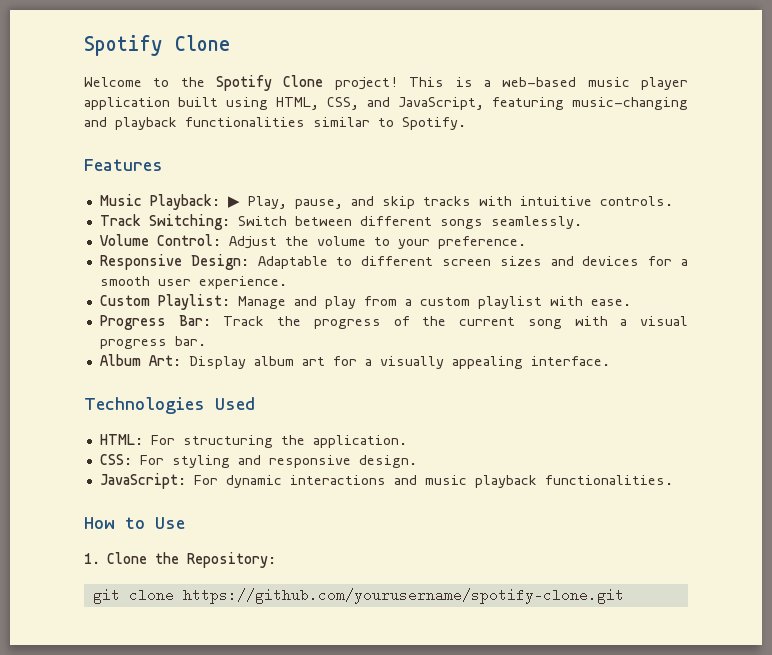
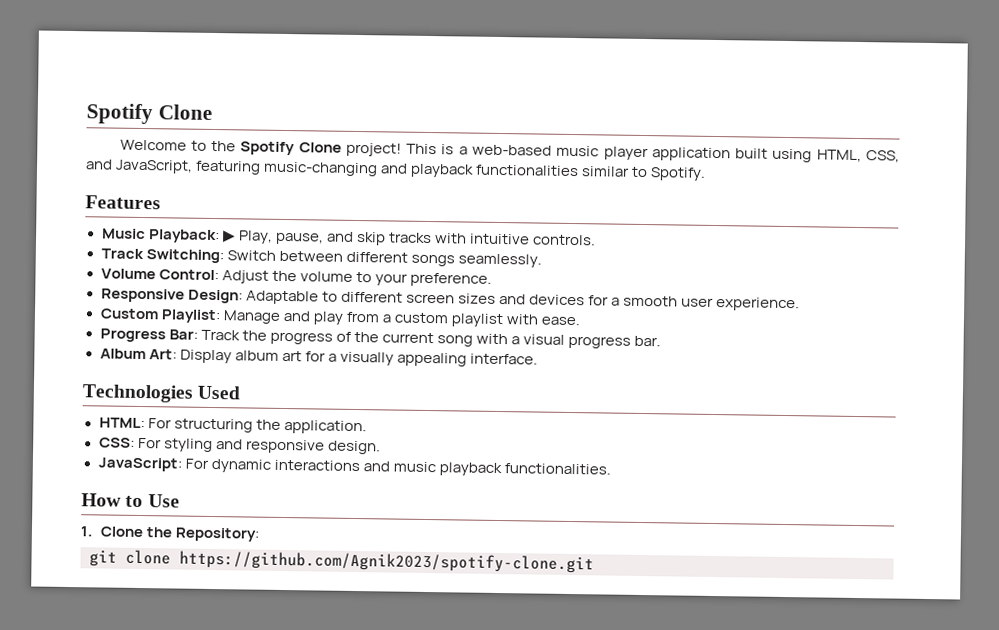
[182,588,624,604] https://github.com/yourusername/spotify-clone.git -> [179,550,594,574] https://github.com/Agnik2023/spotify-clone.git

